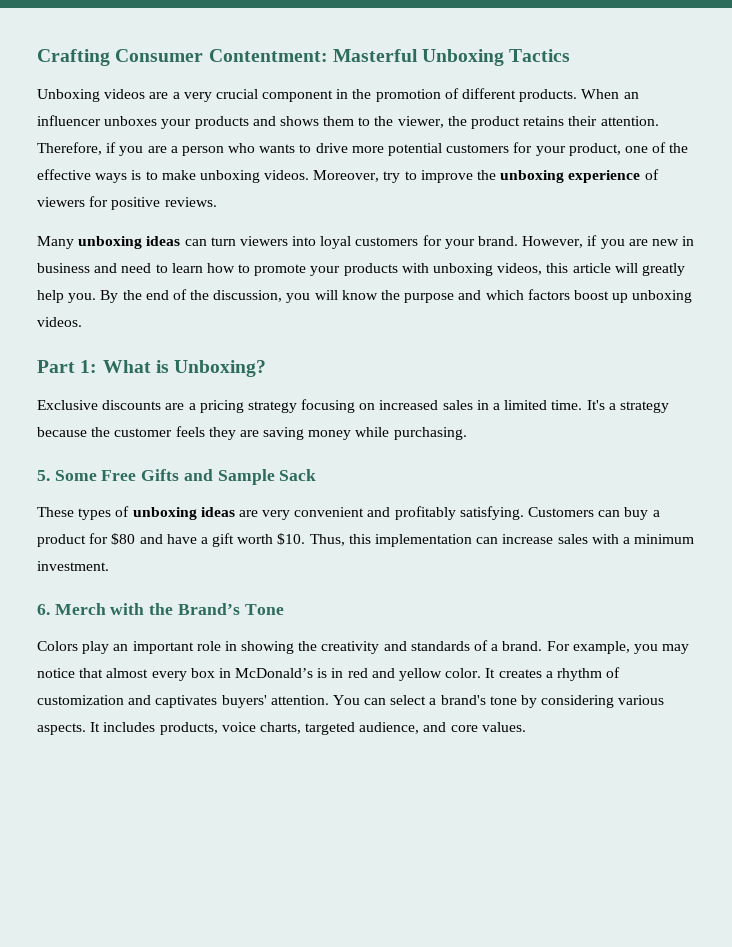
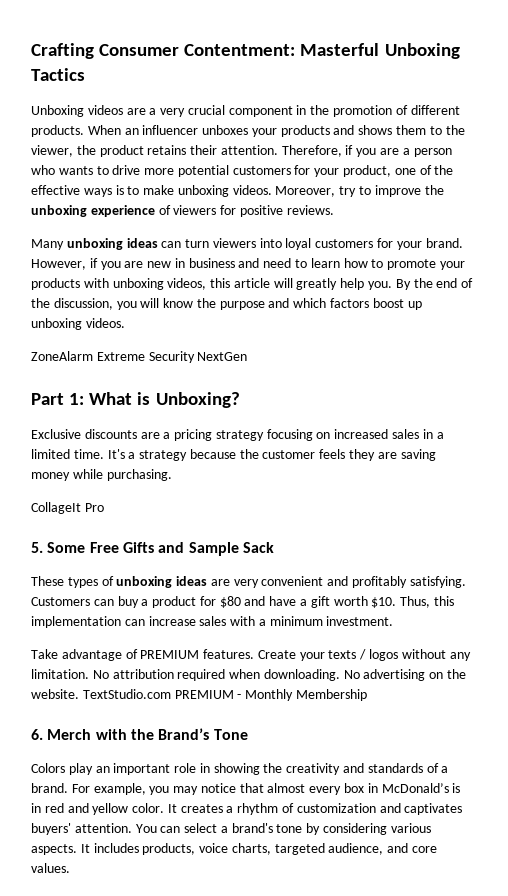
(82, 322) none -> [31,351,248,363] // ZoneAlarm Extreme Security NextGen
(467, 433) none -> [31,502,104,514] // CollageIt Pro
(109, 566) none -> [31,649,471,661] [31,669,467,681] [31,689,367,701] // Take advantage of PREMIUM features. Create your texts / logos without any limitation. No attribution required when downloading. No advertising on the website. TextStudio.com PREMIUM - Monthly Membership

